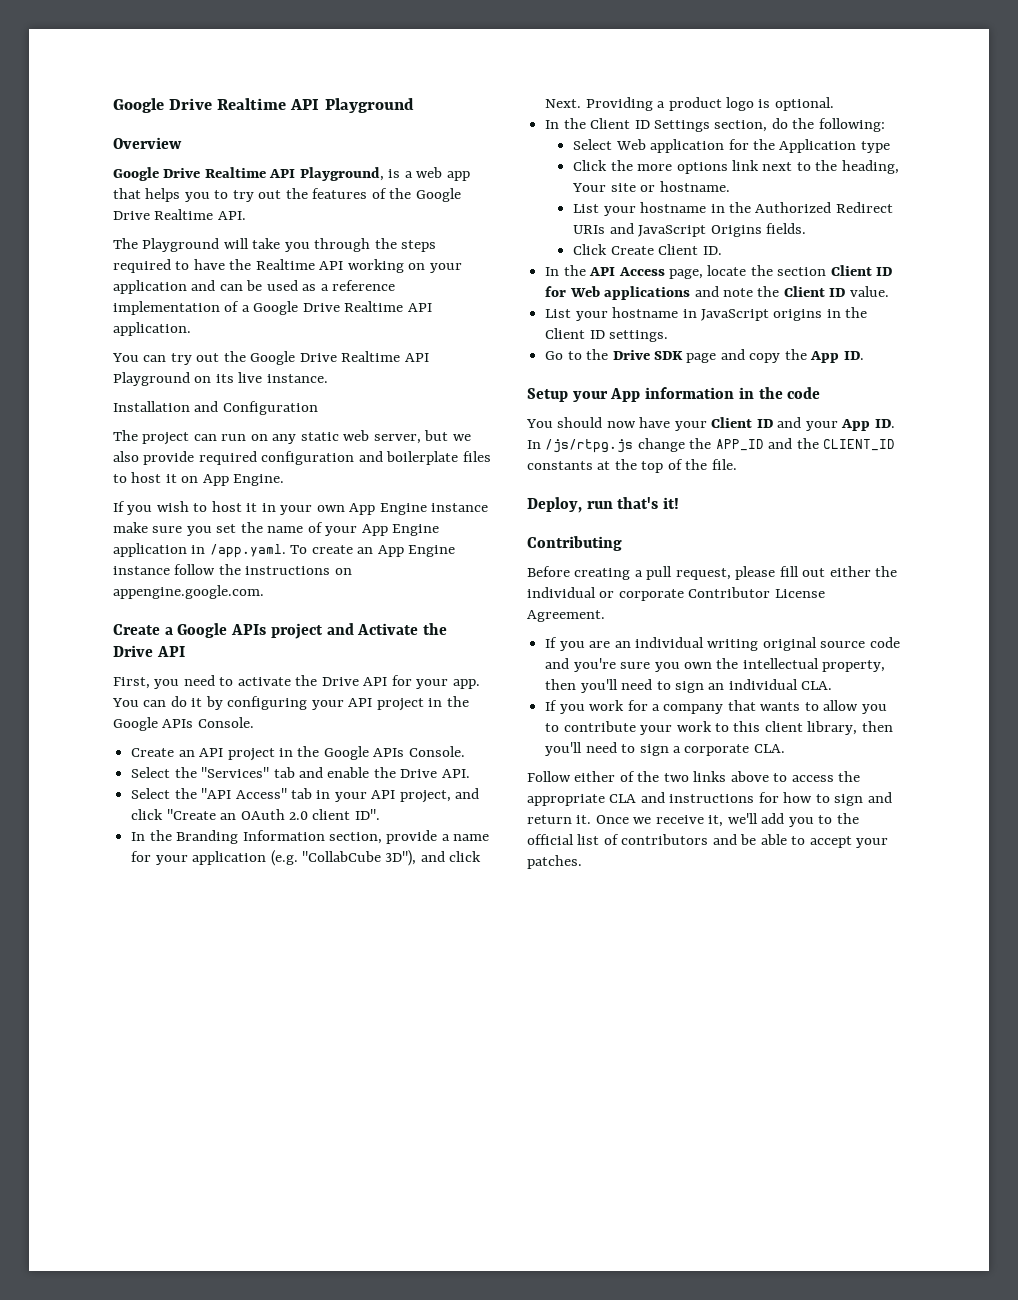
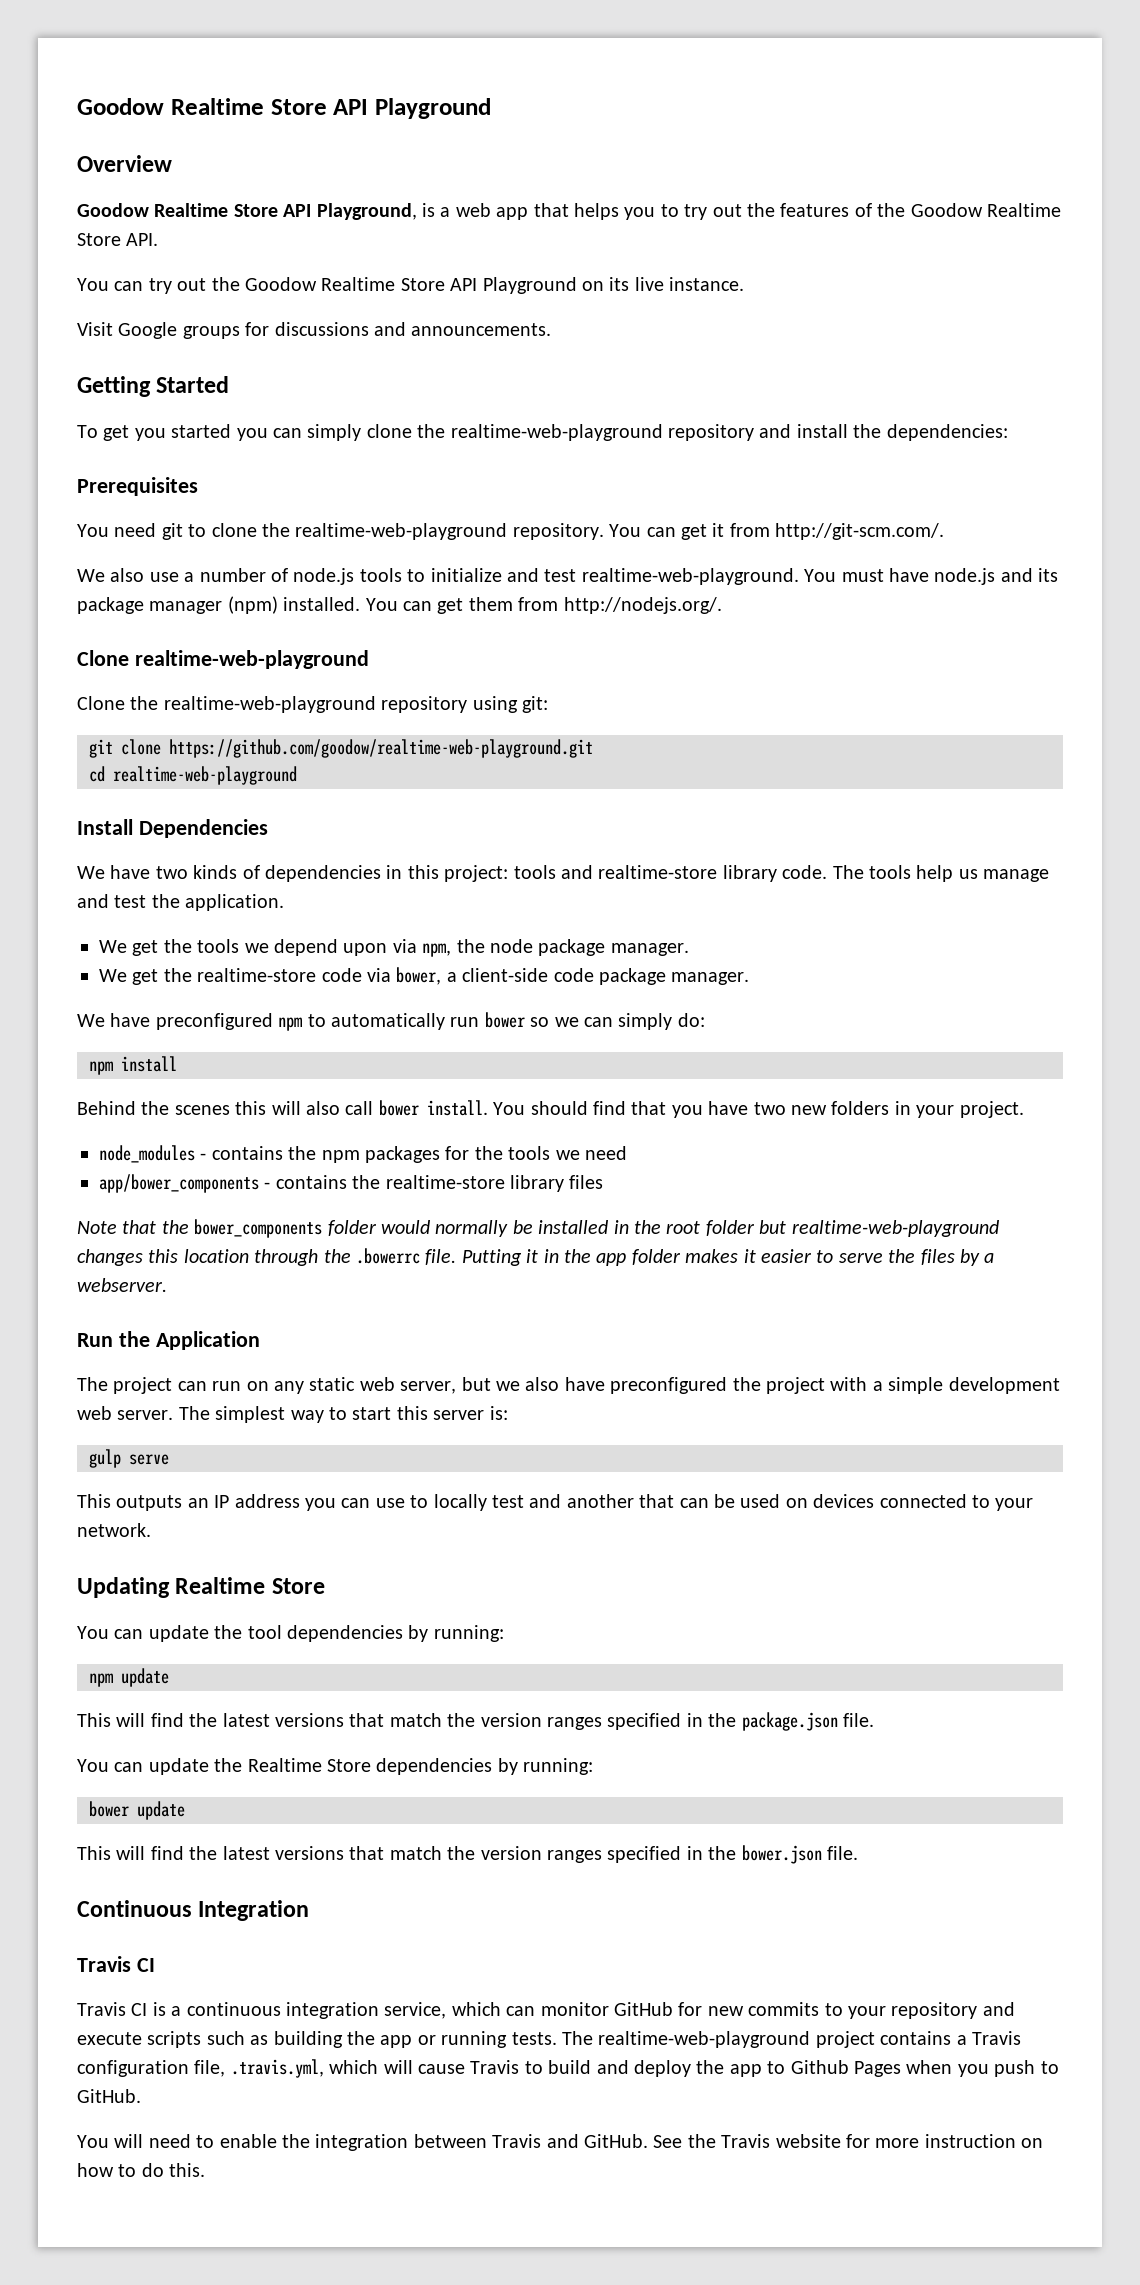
[113,98,287,113] Google Drive Realtime -> [77,98,327,115] Goodow Realtime Store
[113,167,266,181] Google Drive Realtime -> [77,203,278,217] Goodow Realtime Store
[415,188,461,202] [113,209,246,220] [113,238,437,252] [113,259,462,273] [113,280,396,294] [113,301,432,315] [113,322,191,336] Google Drive Realtime API. // The Playground will take you through the steps required to have the Realtime API working on your application and can be used as a reference implementation of a Google Drive Realtime API application. -> [910,203,1061,217] [77,233,159,246] Goodow Realtime Store API.
[250,351,401,365] Google Drive Realtime -> [245,277,445,291] Goodow Realtime Store
[113,401,318,415] Installation and Configuration -> [77,322,552,339] [77,376,230,397] [77,424,1008,441] [77,477,198,496] [77,523,945,540] [77,568,1059,585] [77,596,722,614] [77,650,369,669] [77,696,548,713] [89,739,593,758] [89,766,297,785] [77,819,268,838] [77,865,1050,882] [77,894,285,911] [99,939,689,957] [99,967,750,985] [77,1012,705,1031] [89,1056,177,1075] [77,1100,1024,1118] [99,1145,627,1163] [99,1174,604,1193] [77,1219,999,1238] [77,1248,995,1266] [77,1278,167,1292] [77,1331,260,1350] Visit Google groups for discussions and announcements. // Getting Started // To get you started you can simply clone the realtime-web-playground repository and install the dependencies: // Prerequisites // You need git to clone the realtime-web-playground repository. You can get it from http://git-scm.com/. // We also use a number of node.js tools to initialize and test realtime-web-playground. You must have node.js and its package manager (npm) installed. You can get them from http://nodejs.org/. // Clone realtime-web-playground // Clone the realtime-web-playground repository using git: // git clone https://github.com/goodow/realtime-web-playground.git // cd realtime-web-playground // Install Dependencies // We have two kinds of dependencies in this project: tools and realtime-store library code. The tools help us manage and test the application. // We get the tools we depend upon via npm, the node package manager. // We get the realtime-store code via bower, a client-side code package manager. // We have preconfigured npm to automatically run bower so we can simply do: // npm install // Behind the scenes this will also call bower install. You should find that you have two new folders in your project. // node_modules - contains the npm packages for the tools we need // app/bower_components - contains the realtime-store library files // Note that the bower_components folder would normally be installed in the root folder but realtime-web-playground changes this location through the .bowerrc file. Putting it in the app folder makes it easier to serve the files by a webserver. // Run the Application
[143,451,491,465] [113,472,285,486] [113,501,489,515] [113,522,440,536] [113,543,456,558] [113,564,352,575] [113,585,264,599] [113,623,448,639] [113,645,185,657] [113,675,480,689] [112,696,469,711] [113,717,254,731] [131,746,465,761] [131,767,470,778] [131,788,480,803] [131,809,380,820] [131,830,490,844] [131,850,482,866] [545,97,834,111] [545,118,885,132] [573,139,890,153] [573,160,899,174] [572,181,730,192] [573,202,893,216] [573,223,807,237] [573,244,722,255] [545,265,893,279] [545,286,889,300] [545,307,868,321] [545,328,669,342] [545,349,864,363] [527,387,821,402] [526,417,895,431] [527,438,896,453] [527,459,737,473] [527,497,680,513] [527,536,622,551] [527,566,898,580] [527,587,825,601] [527,610,605,622] [545,637,900,651] [545,658,886,672] [545,679,833,693] [545,700,887,714] [545,721,893,735] [545,742,785,756] [527,771,861,782] [527,792,892,806] [527,813,859,827] [527,834,889,848] [527,855,582,869] provide required configuration and boilerplate files to host it on App Engine. // If you wish to host it in your own App Engine instance make sure you set the name of your App Engine application in /app.yaml. To create an App Engine instance follow the instructions on appengine.google.com. // Create a Google APIs project and Activate the Drive API // First, you need to activate the Drive API for your app. You can do it by configuring your API project in the Google APIs Console. // Create an API project in the Google APIs Console. // Select the "Services" tab and enable the Drive API. // Select the "API Access" tab in your API project, and click "Create an OAuth 2.0 client ID". // In the Branding Information section, provide a name for your application (e.g. "CollabCube 3D"), and click Next. Providing a product logo is optional. // In the Client ID Settings section, do the following: // Select Web application for the Application type // Click the more options link next to the heading, Your site or hostname. // List your hostname in the Authorized Redirect URIs and JavaScript Origins fields. // Click Create Client ID. // In the API Access page, locate the section Client ID for Web applications and note the Client ID value. // List your hostname in JavaScript origins in the Client ID settings. // Go to the Drive SDK page and copy the App ID. // Setup your App information in the code // You should now have your Client ID and your App ID. In /js/rtpg.js change the APP_ID and the CLIENT_ID constants at the top of the file. // Deploy, run that's it! // Contributing // Before creating a pull request, please fill out either the individual or corporate Contributor License Agreement. // If you are an individual writing original source code and you're sure you own the intellectual property, then you'll need to sign an individual CLA. // If you work for a company that wants to allow you to contribute your work to this client library, then you'll need to sign a corporate CLA. // Follow either of the two links above to access the appropriate CLA and instructions for how to sign and return it. Once we receive it, we'll add you to the official list of contributors and be able to accept your patches. -> [564,1377,1060,1394] [77,1406,508,1423] [89,1449,169,1468] [77,1494,1034,1511] [77,1523,151,1537] [77,1577,325,1598] [77,1625,504,1642] [89,1668,169,1687] [77,1712,874,1731] [77,1758,594,1775] [89,1801,185,1820] [77,1845,858,1864] [77,1900,310,1921] [77,1956,155,1972] [77,2002,1015,2019] [77,2031,1021,2048] [77,2059,1059,2078] [77,2089,141,2103] [77,2134,1044,2151] [77,2163,206,2177] have preconfigured the project with a simple development web server. The simplest way to start this server is: // gulp serve // This outputs an IP address you can use to locally test and another that can be used on devices connected to your network. // Updating Realtime Store // You can update the tool dependencies by running: // npm update // This will find the latest versions that match the version ranges specified in the package.json file. // You can update the Realtime Store dependencies by running: // bower update // This will find the latest versions that match the version ranges specified in the bower.json file. // Continuous Integration // Travis CI // Travis CI is a continuous integration service, which can monitor GitHub for new commits to your repository and execute scripts such as building the app or running tests. The realtime-web-playground project contains a Travis configuration file, .travis.yml, which will cause Travis to build and deploy the app to Github Pages when you push to GitHub. // You will need to enable the integration between Travis and GitHub. See the Travis website for more instruction on how to do this.

